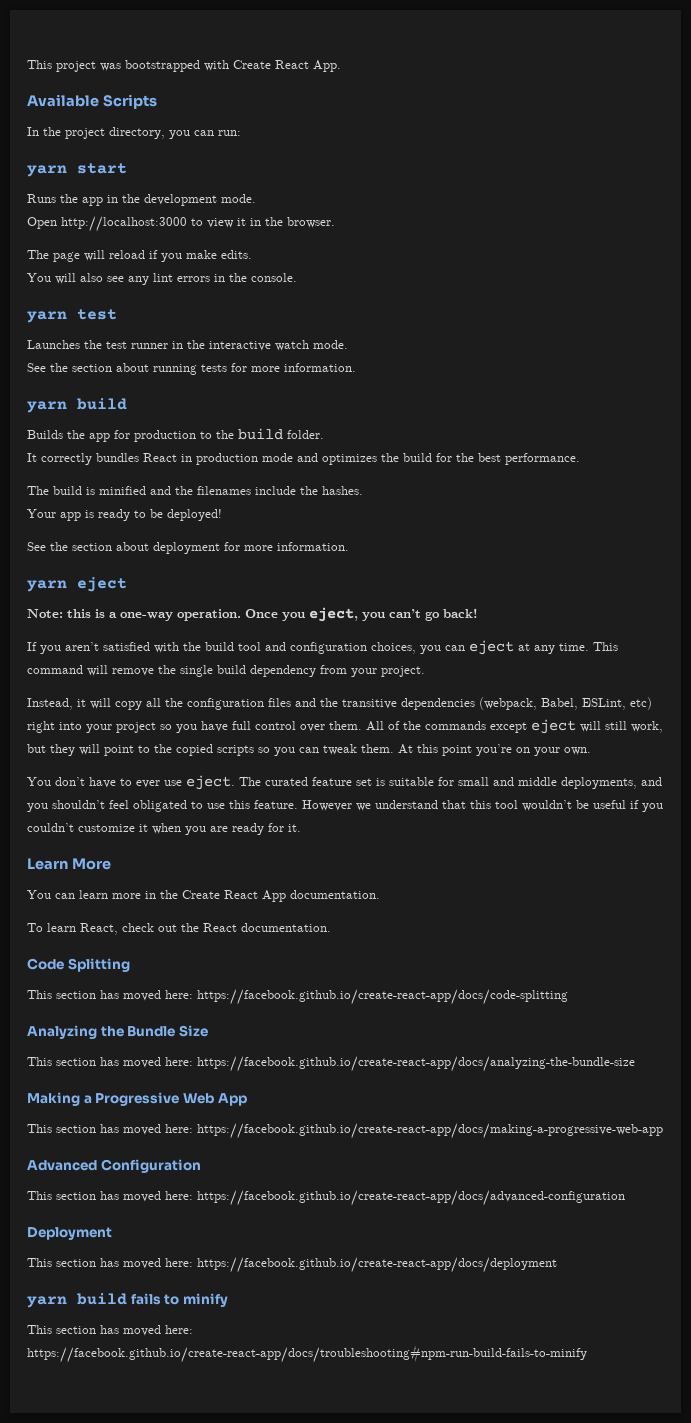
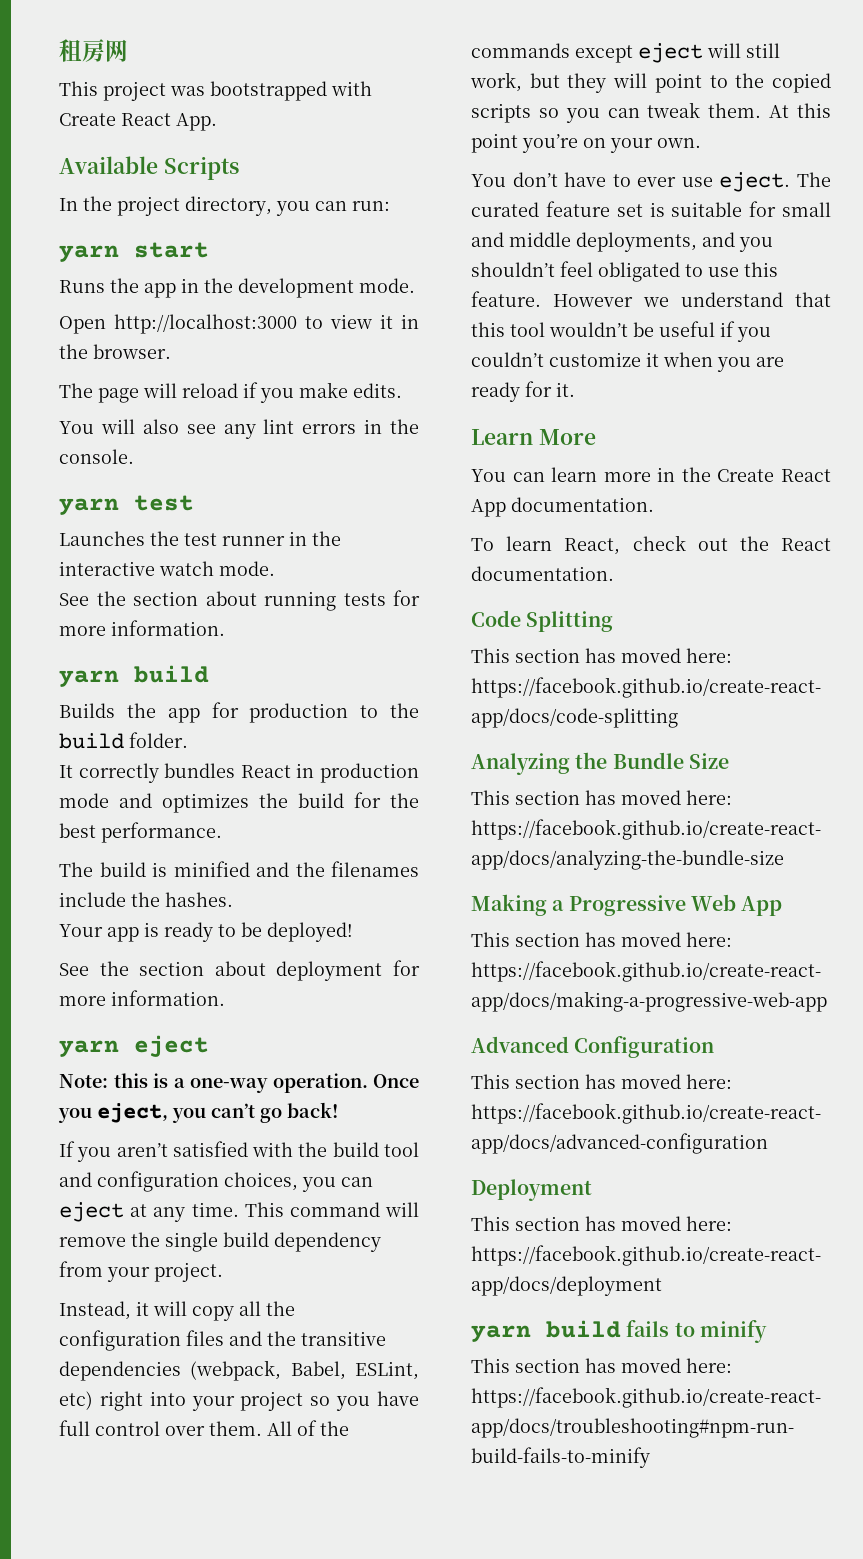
(27, 64) none -> [59,39,128,62] 租房网 //

